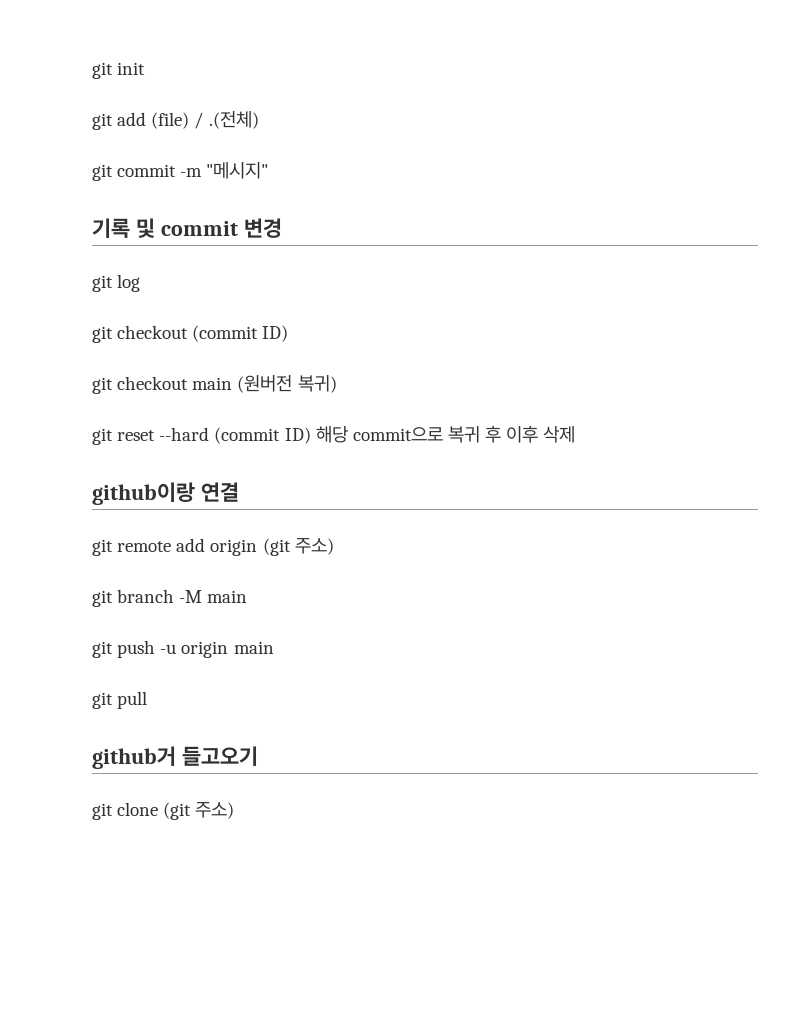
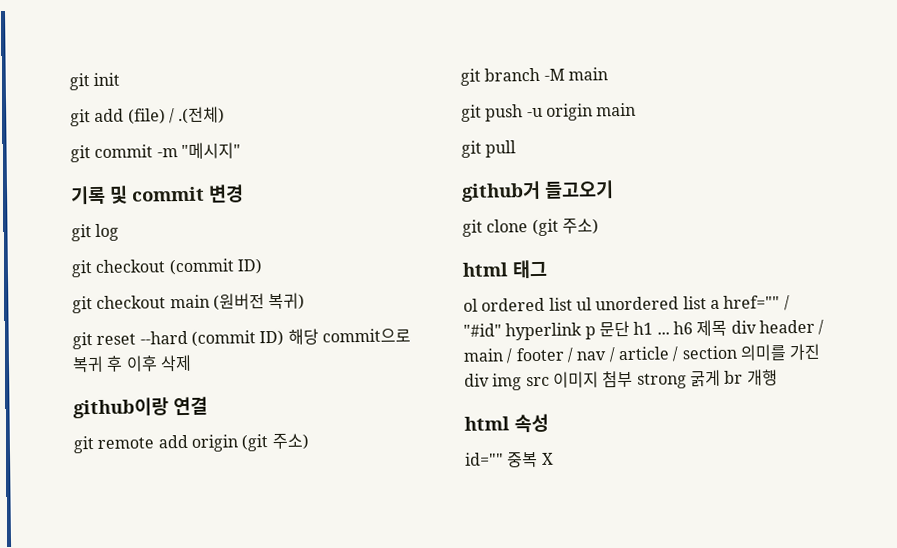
(235, 810) none -> [462,259,548,279] [463,295,790,312] [463,319,825,341] [463,343,821,364] [464,369,778,391] [464,413,549,433] [465,451,554,468] // html 태그 // ol ordered list ul unordered list a href="" / "#id" hyperlink p 문단 h1 ... h6 제목 div header / main / footer / nav / article / section 의미를 가진 div img src 이미지 첨부 strong 굵게 br 개행 // html 속성 // id="" 중복 X

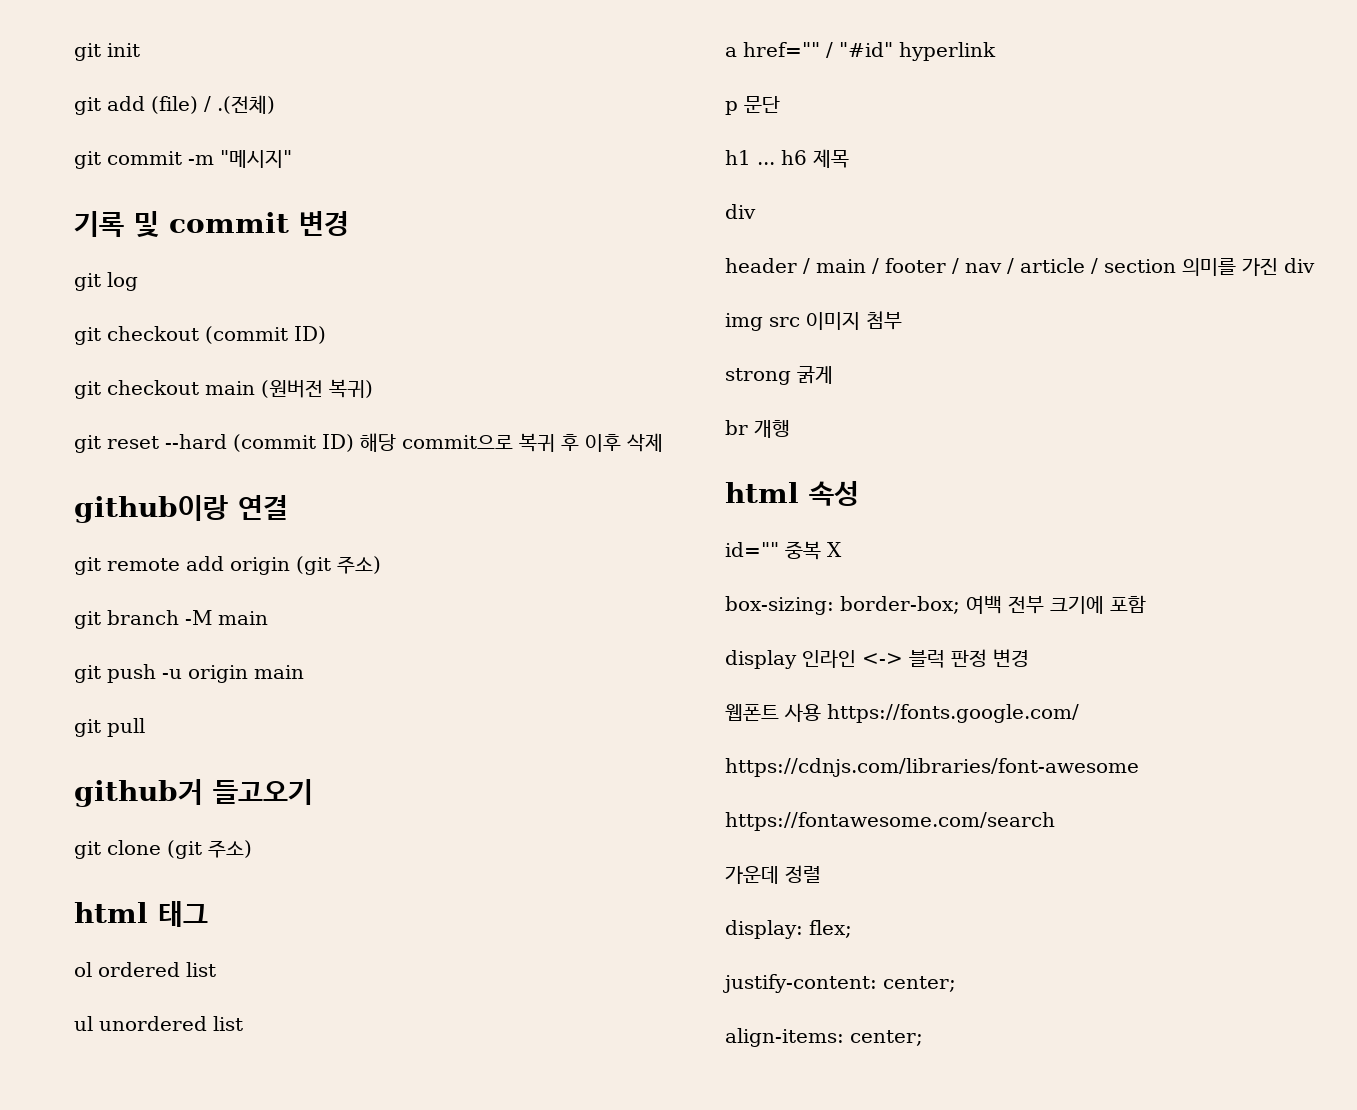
(573, 304) none -> (216, 969) //
(707, 303) none -> (243, 1023) //
(583, 331) none -> (996, 51) //
(630, 329) none -> (780, 104) //
[730,320,757,334] div -> [725,204,756,219] // div //
(490, 380) none -> (1315, 265) //
(634, 379) none -> (902, 320) //
(721, 378) none -> (833, 375) //
(554, 458) none -> [725,595,1146,615] [725,649,1029,669] [725,703,1079,723] [725,758,1139,777] [725,812,1055,831] [725,865,821,884] [725,920,852,939] [723,974,956,993] [725,1028,923,1047] // box-sizing: border-box; 여백 전부 크기에 포함 // display 인라인 <-> 블럭 판정 변경 // 웹폰트 사용 https://fonts.google.com/ // https://cdnjs.com/libraries/font-awesome // https://fontawesome.com/search // 가운데 정렬 // display: flex; // justify-content: center; // align-items: center;

